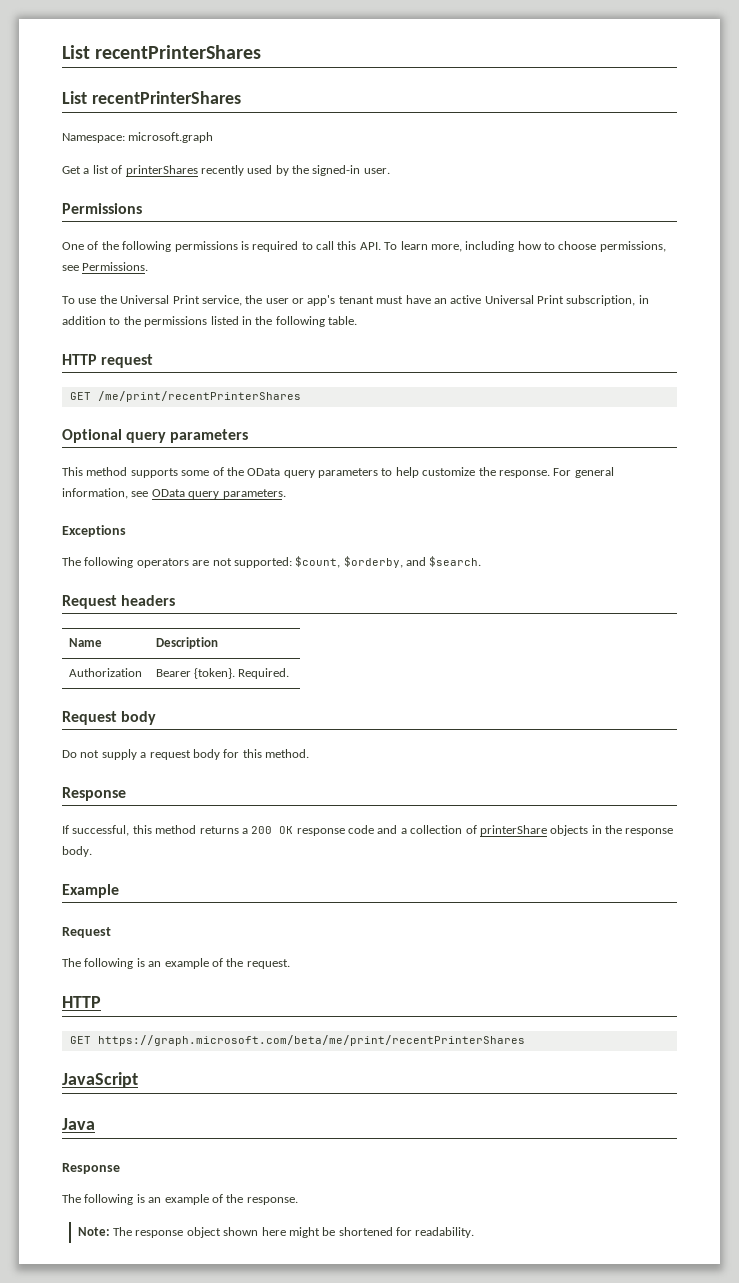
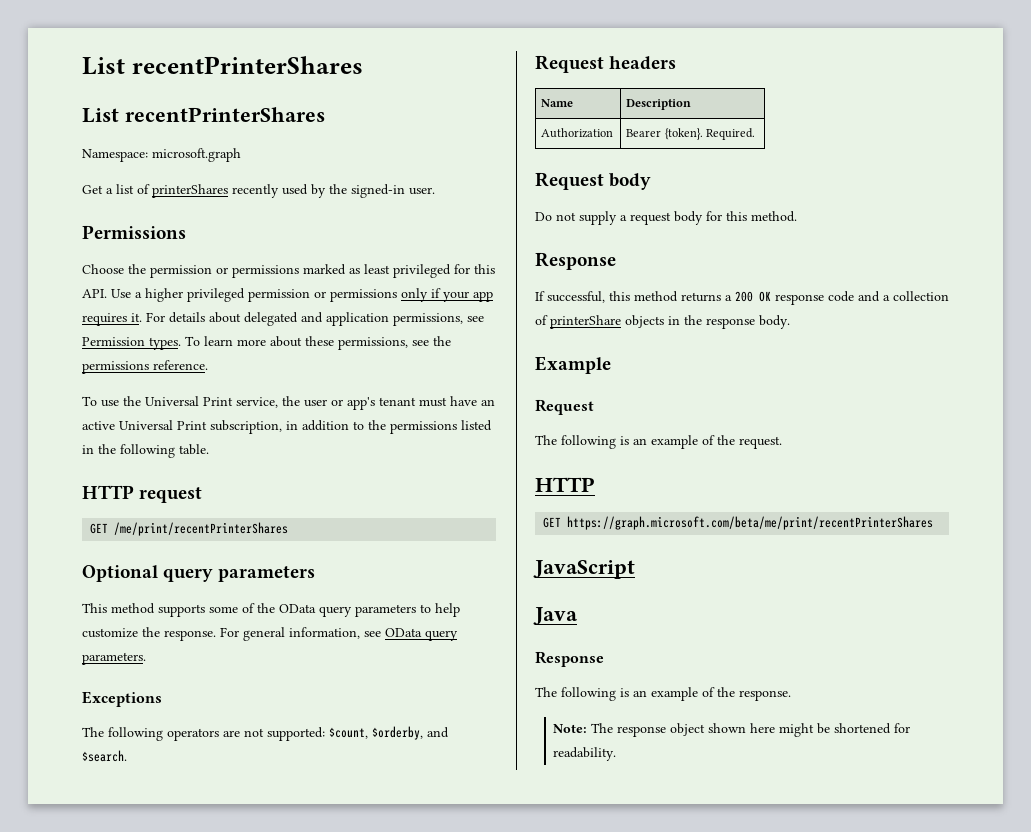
[62,241,666,252] [62,262,149,271] One of the following permissions is required to call this API. To learn more, including how to choose permissions, see Permissions. -> [82,264,495,278] [82,288,493,302] [82,312,484,326] [82,336,451,350] [82,360,208,374] Choose the permission or permissions marked as least privileged for this API. Use a higher privileged permission or permissions only if your app requires it. For details about delegated and application permissions, see Permission types. To learn more about these permissions, see the permissions reference.

